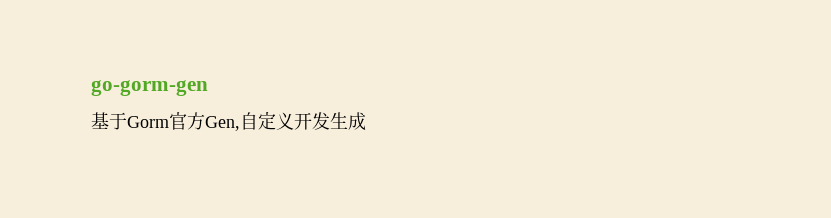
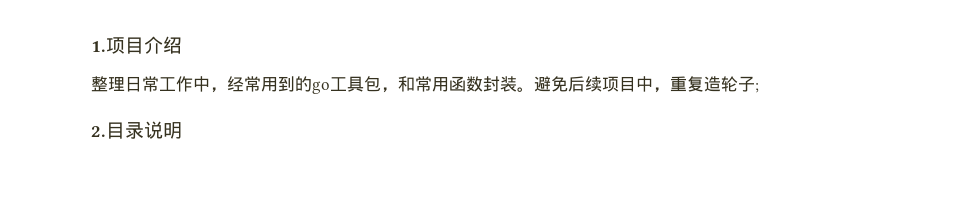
[91,80,208,96] [91,111,366,131] go-gorm-gen // 基于Gorm官方Gen,自定义开发生成 -> [91,36,182,54] [91,76,759,94] [91,121,182,139] 1.项目介绍 // 整理日常工作中，经常用到的go工具包，和常用函数封装。避免后续项目中，重复造轮子; // 2.目录说明

